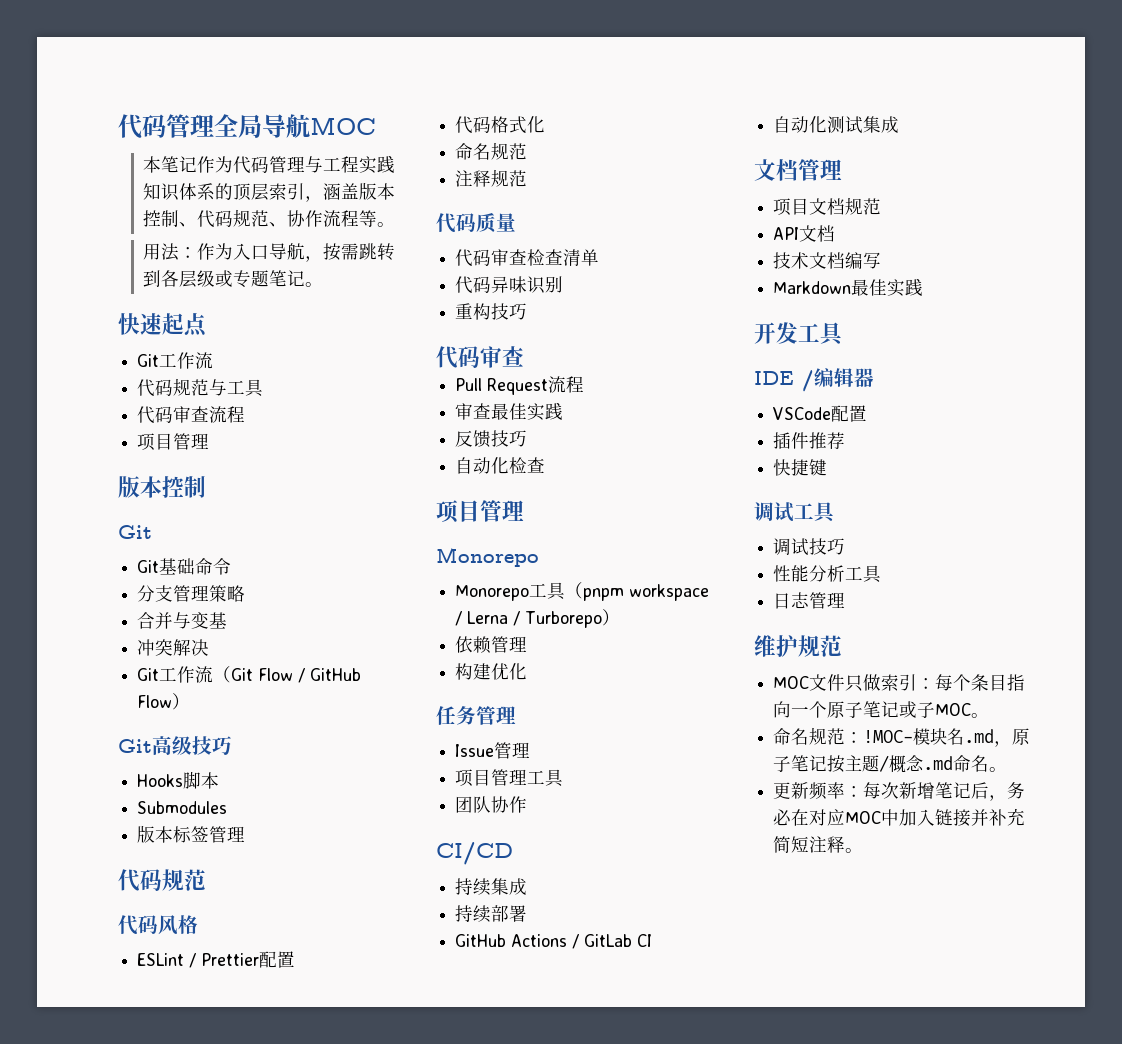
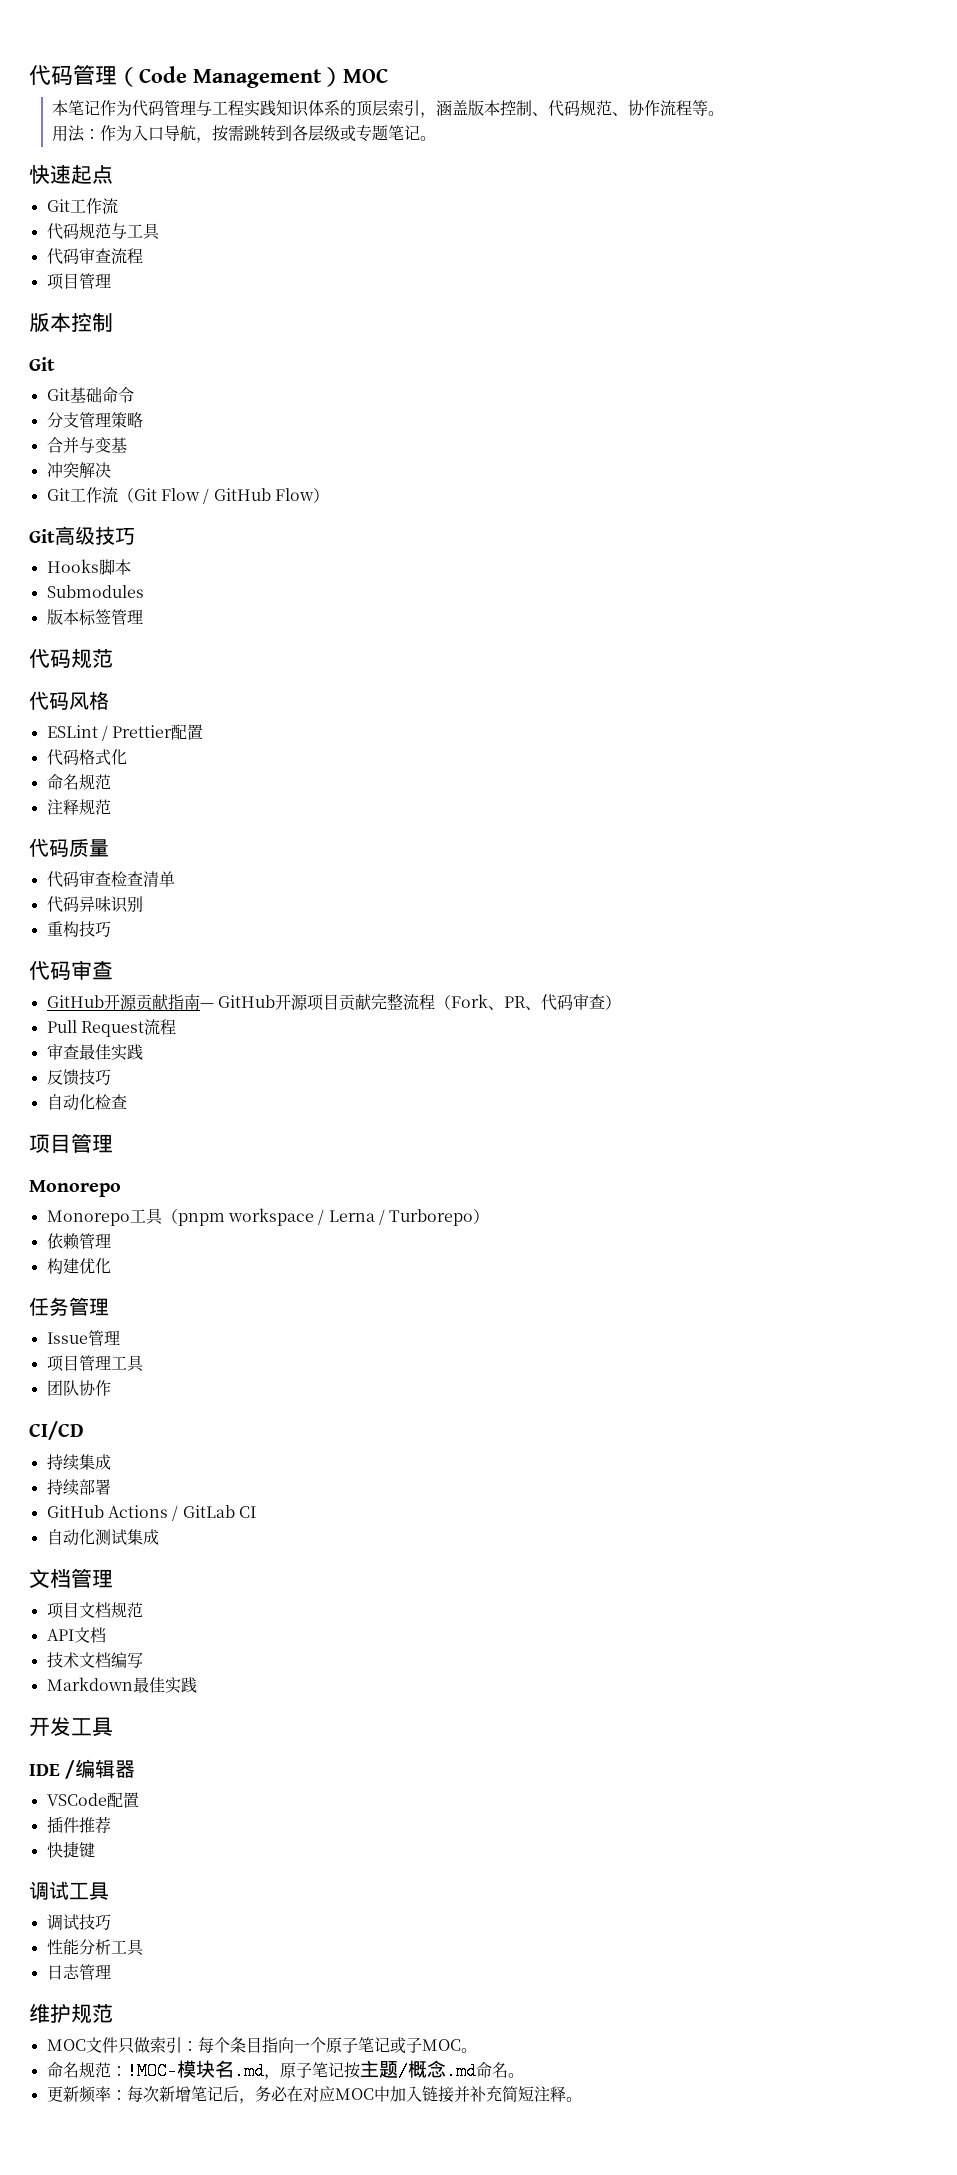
[118,114,310,139] 代码管理全局导航 -> [29,65,343,88] 代码管理（Code Management）
(524, 356) none -> [46,993,621,1011] // GitHub开源贡献指南— GitHub开源项目贡献完整流程（Fork、PR、代码审查）

